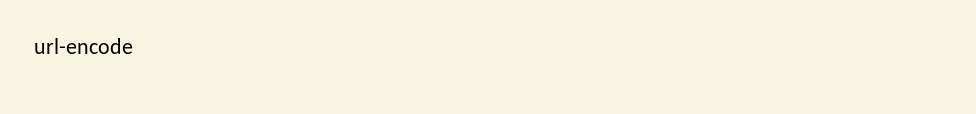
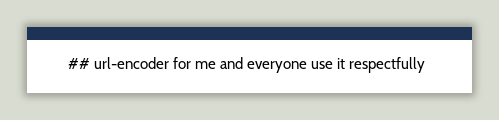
[34,38,133,54] url-encode -> [68,57,426,73] ## url-encoder for me and everyone use it respectfully

